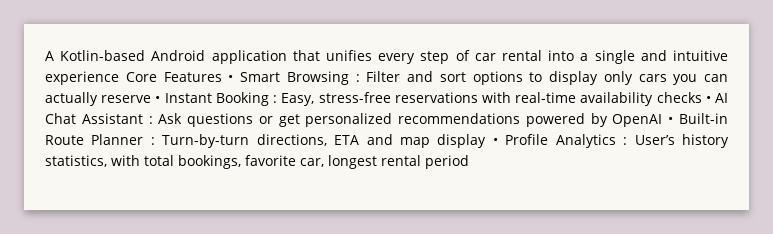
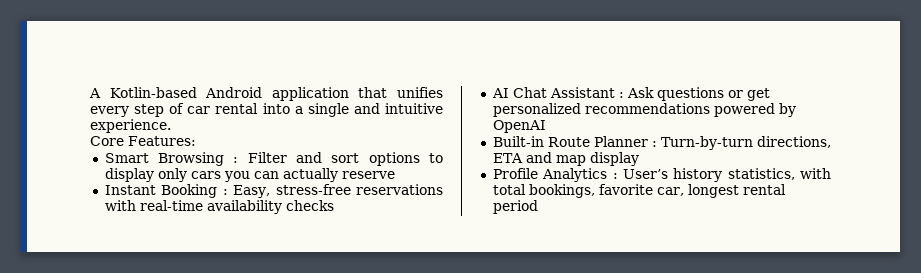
[45,71,234,85] experience Core Features • -> [90,119,171,133] [90,136,196,146] experience. // Core Features: //
[155,96,161,103] • -> (395, 175) //
[705,96,711,103] • -> (334, 205) //
[668,117,674,124] • -> (546, 126) //
[492,138,498,145] • -> (639, 159) //

